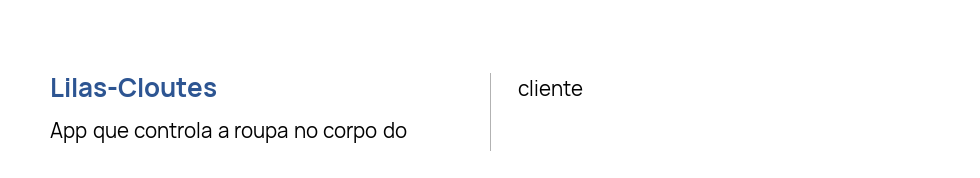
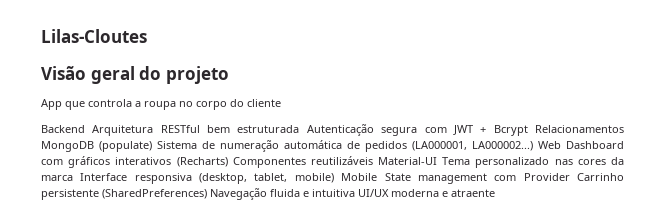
(217, 87) none -> [41,66,229,84] // Visão geral do projeto
(583, 88) none -> [41,124,625,136] [41,140,624,152] [41,156,624,168] [41,173,625,184] [41,188,495,200] // Backend Arquitetura RESTful bem estruturada Autenticação segura com JWT + Bcrypt Relacionamentos MongoDB (populate) Sistema de numeração automática de pedidos (LA000001, LA000002...) Web Dashboard com gráficos interativos (Recharts) Componentes reutilizáveis Material-UI Tema personalizado nas cores da marca Interface responsiva (desktop, tablet, mobile) Mobile State management com Provider Carrinho persistente (SharedPreferences) Navegação fluida e intuitiva UI/UX moderna e atraente

